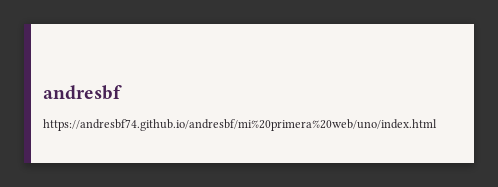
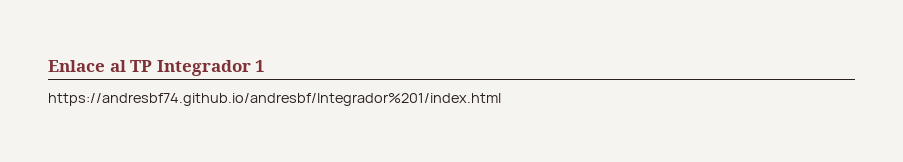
[43,85,122,100] [43,119,437,131] andresbf // https://andresbf74.github.io/andresbf/mi%20primera%20web/uno/index.html -> [48,60,266,76] [48,93,501,106] Enlace al TP Integrador 1 // https://andresbf74.github.io/andresbf/Integrador%201/index.html

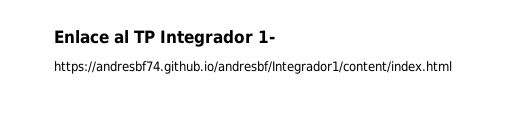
[255,60,266,72] [48,93,501,106] 1 // https://andresbf74.github.io/andresbf/Integrador%201/index.html -> [258,30,275,43] [54,61,452,74] 1- // https://andresbf74.github.io/andresbf/Integrador1/content/index.html

